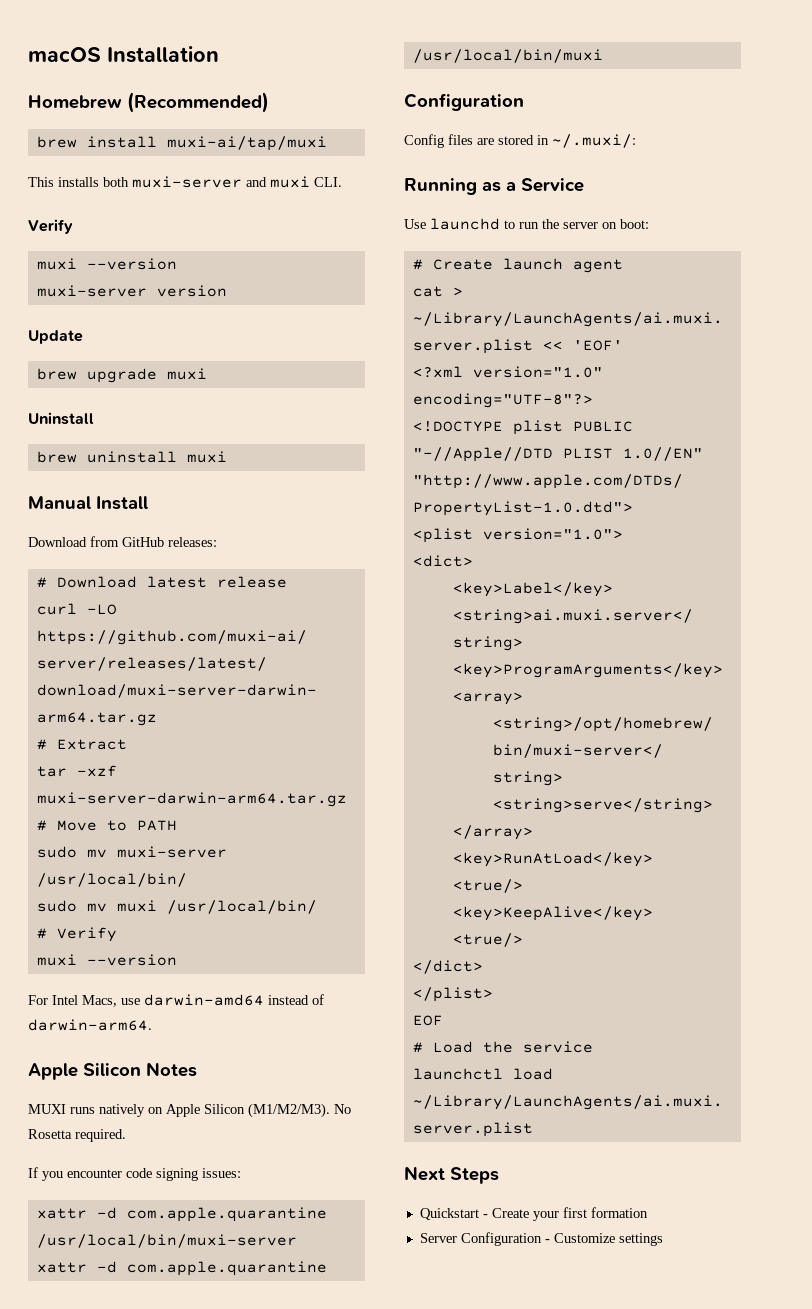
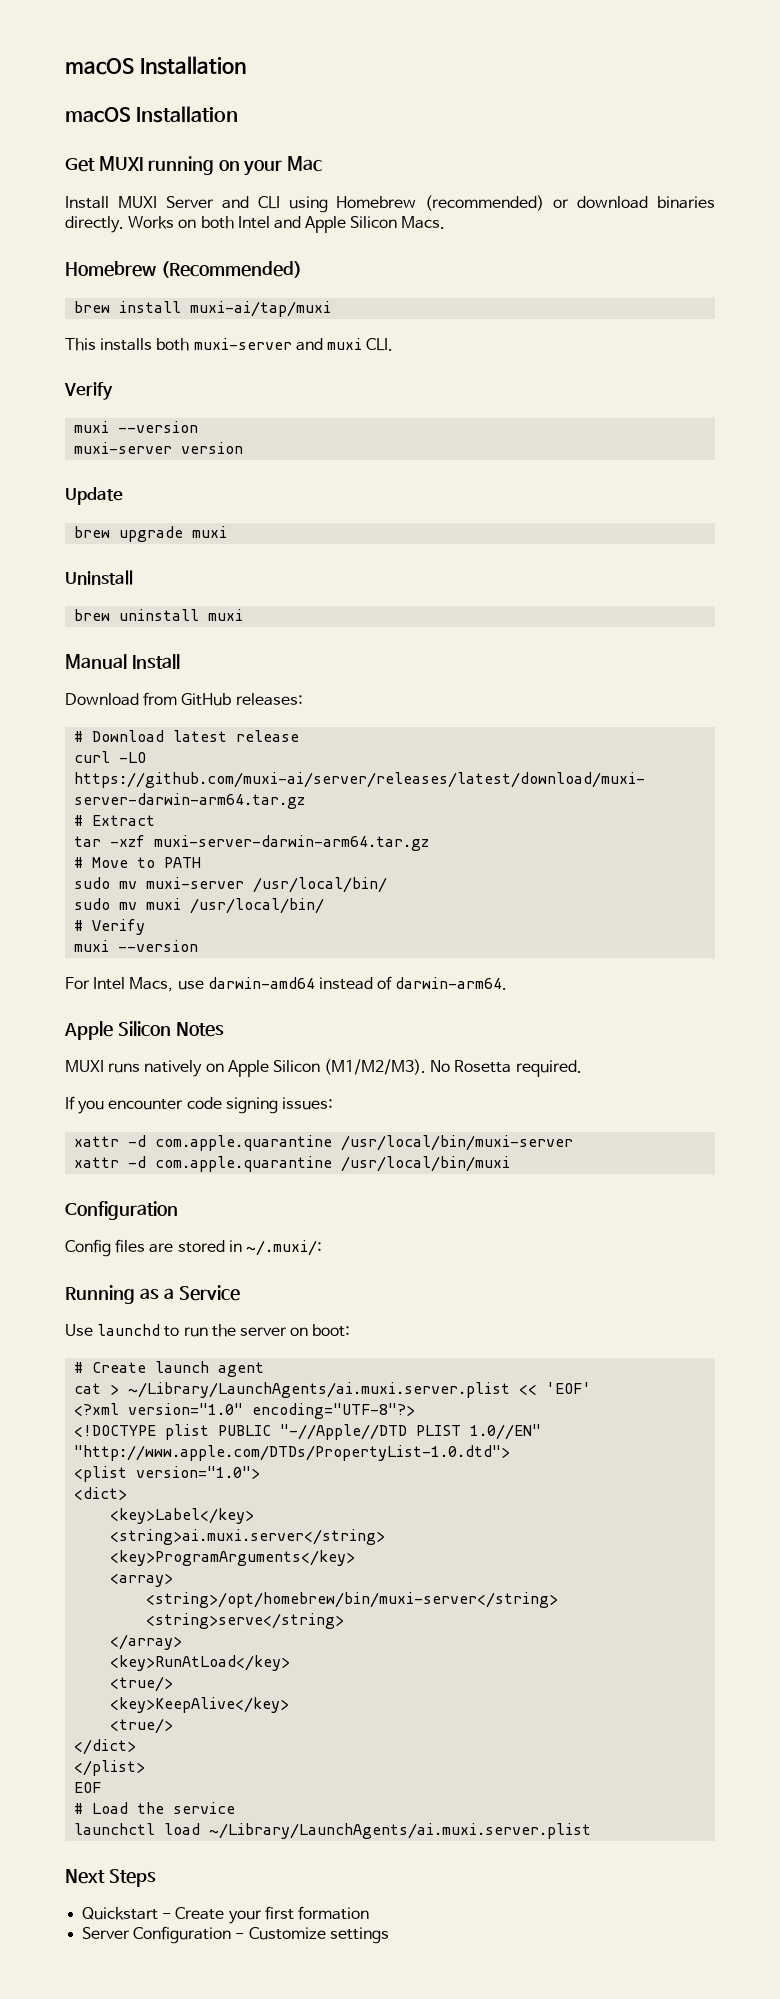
[28,46,219,63] macOS Installation -> [65,56,246,75] [65,106,239,123] [65,156,323,176] [65,195,715,213] [65,216,446,233] macOS Installation // macOS Installation // Get MUXI running on your Mac // Install MUXI Server and CLI using Homebrew (recommended) or download binaries directly. Works on both Intel and Apple Silicon Macs.

